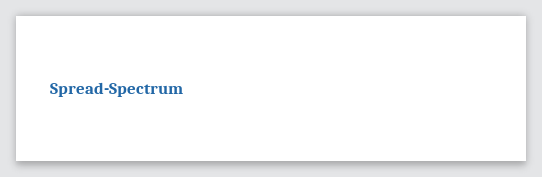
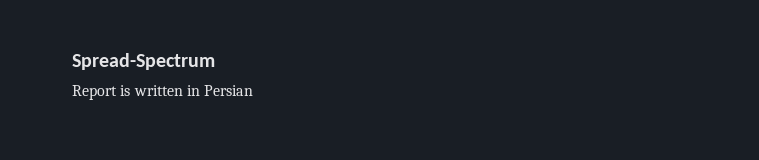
(183, 89) none -> [72,85,254,100] // Report is written in Persian

